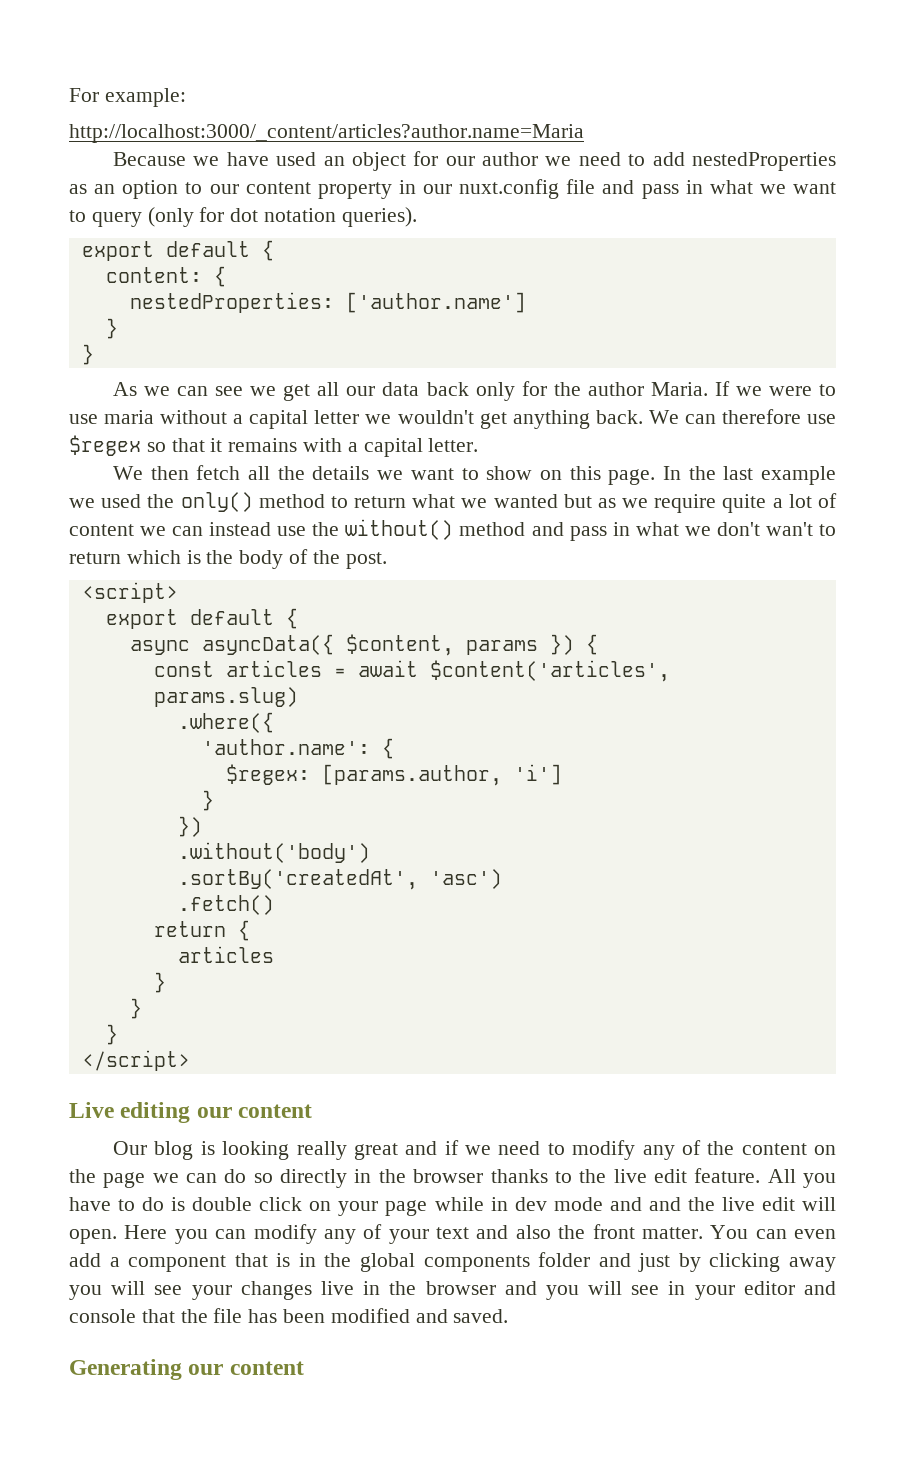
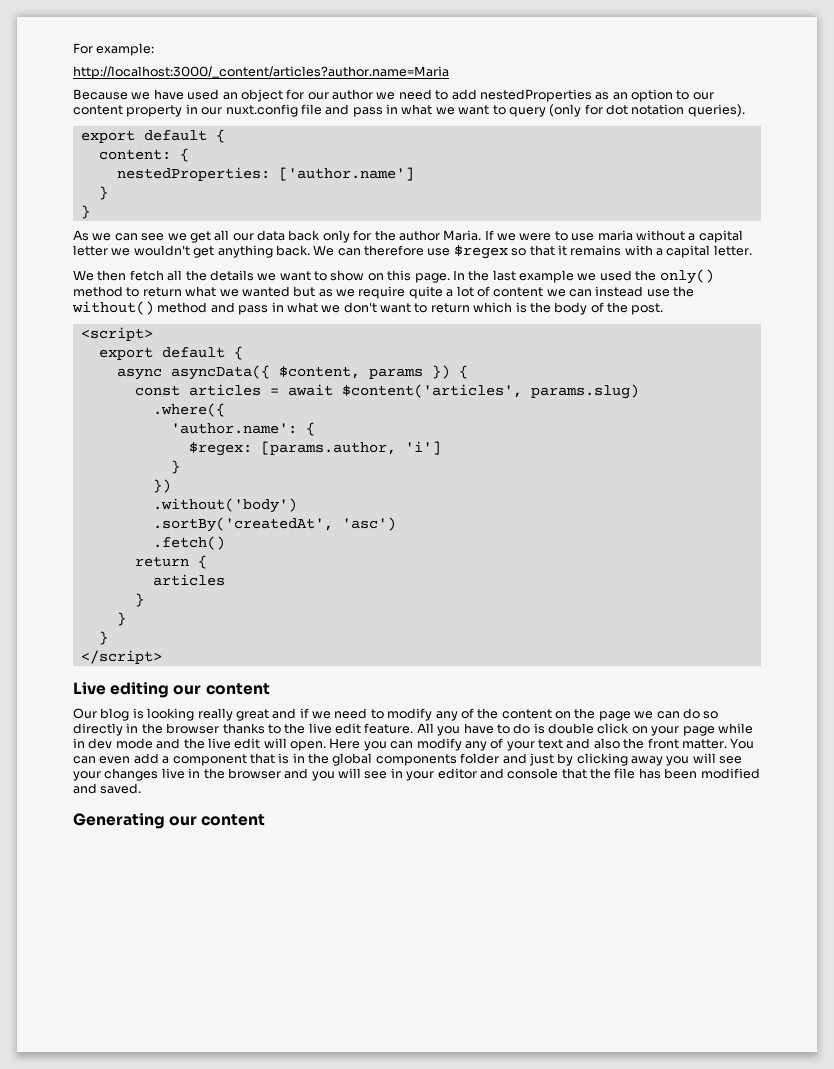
[765,522,813,536] wan't -> [380,303,411,313] want
[648,1197,681,1211] and -> (181, 743) none

